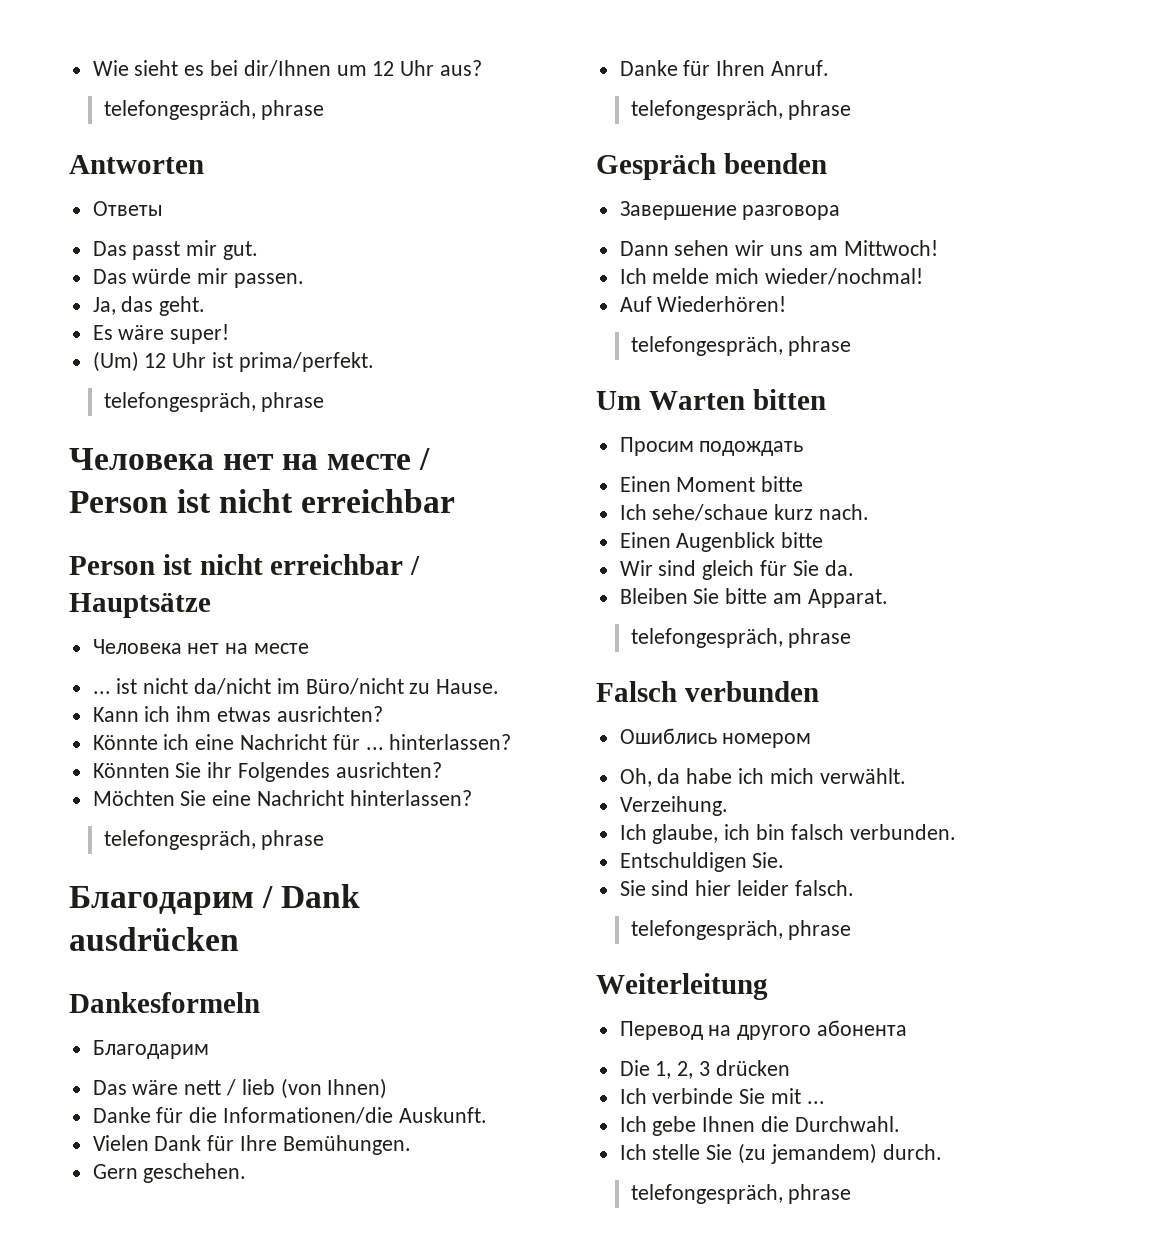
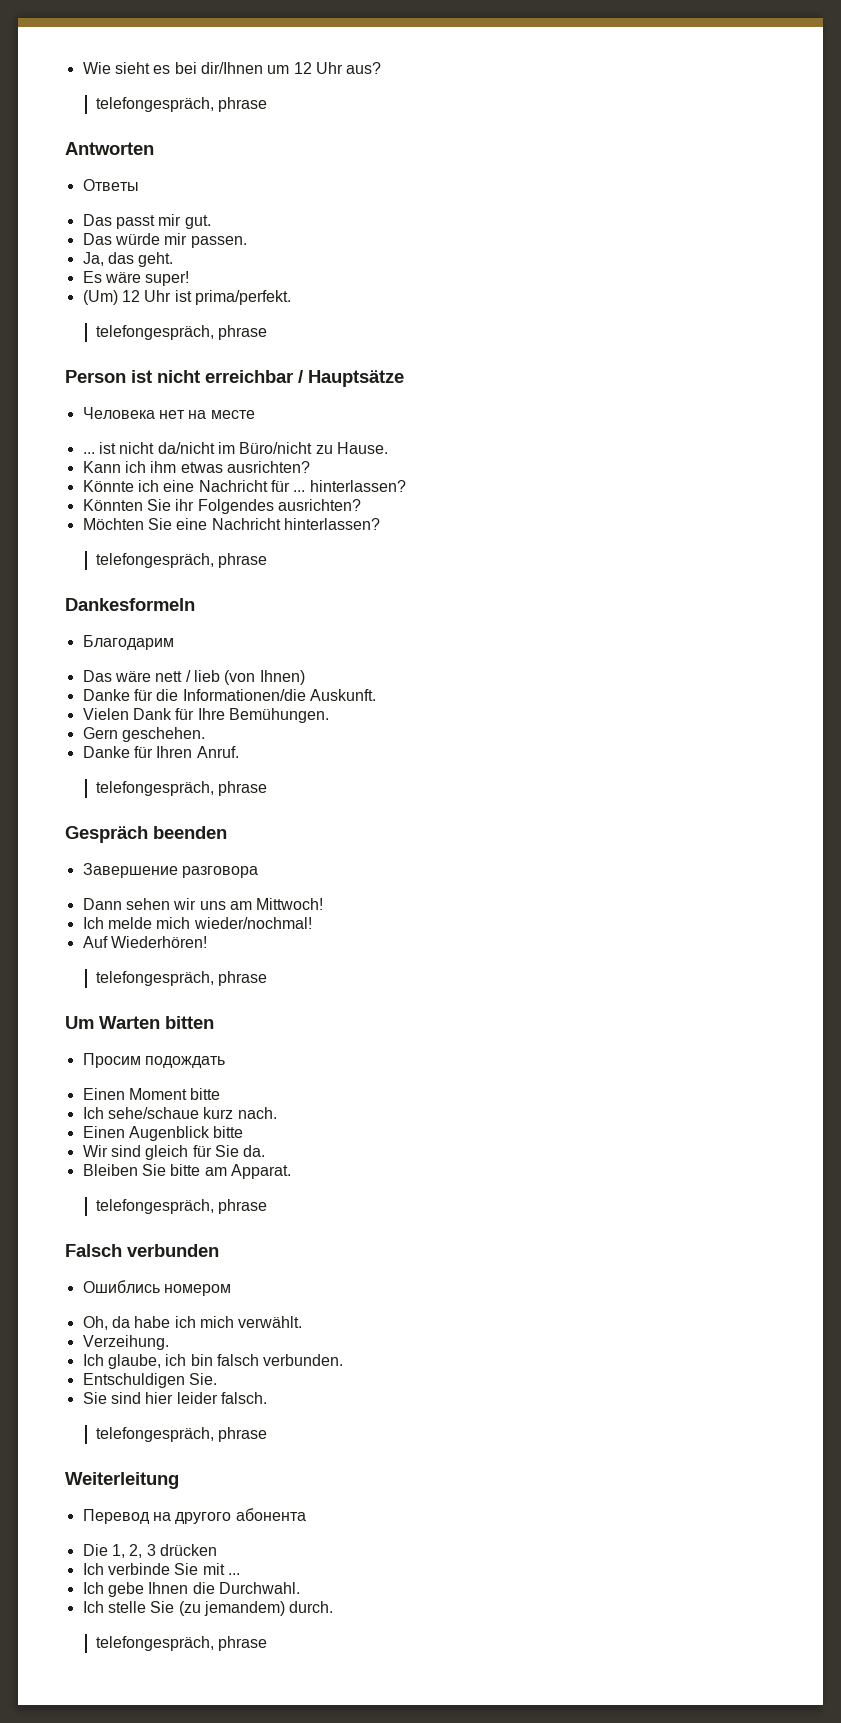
[69,448,431,470] [69,489,456,513] // Человека нет на месте / Person ist nicht erreichbar -> (268, 332) none
[69,884,361,915] [69,927,239,951] // Благодарим / Dank ausdrücken -> (268, 560) none

